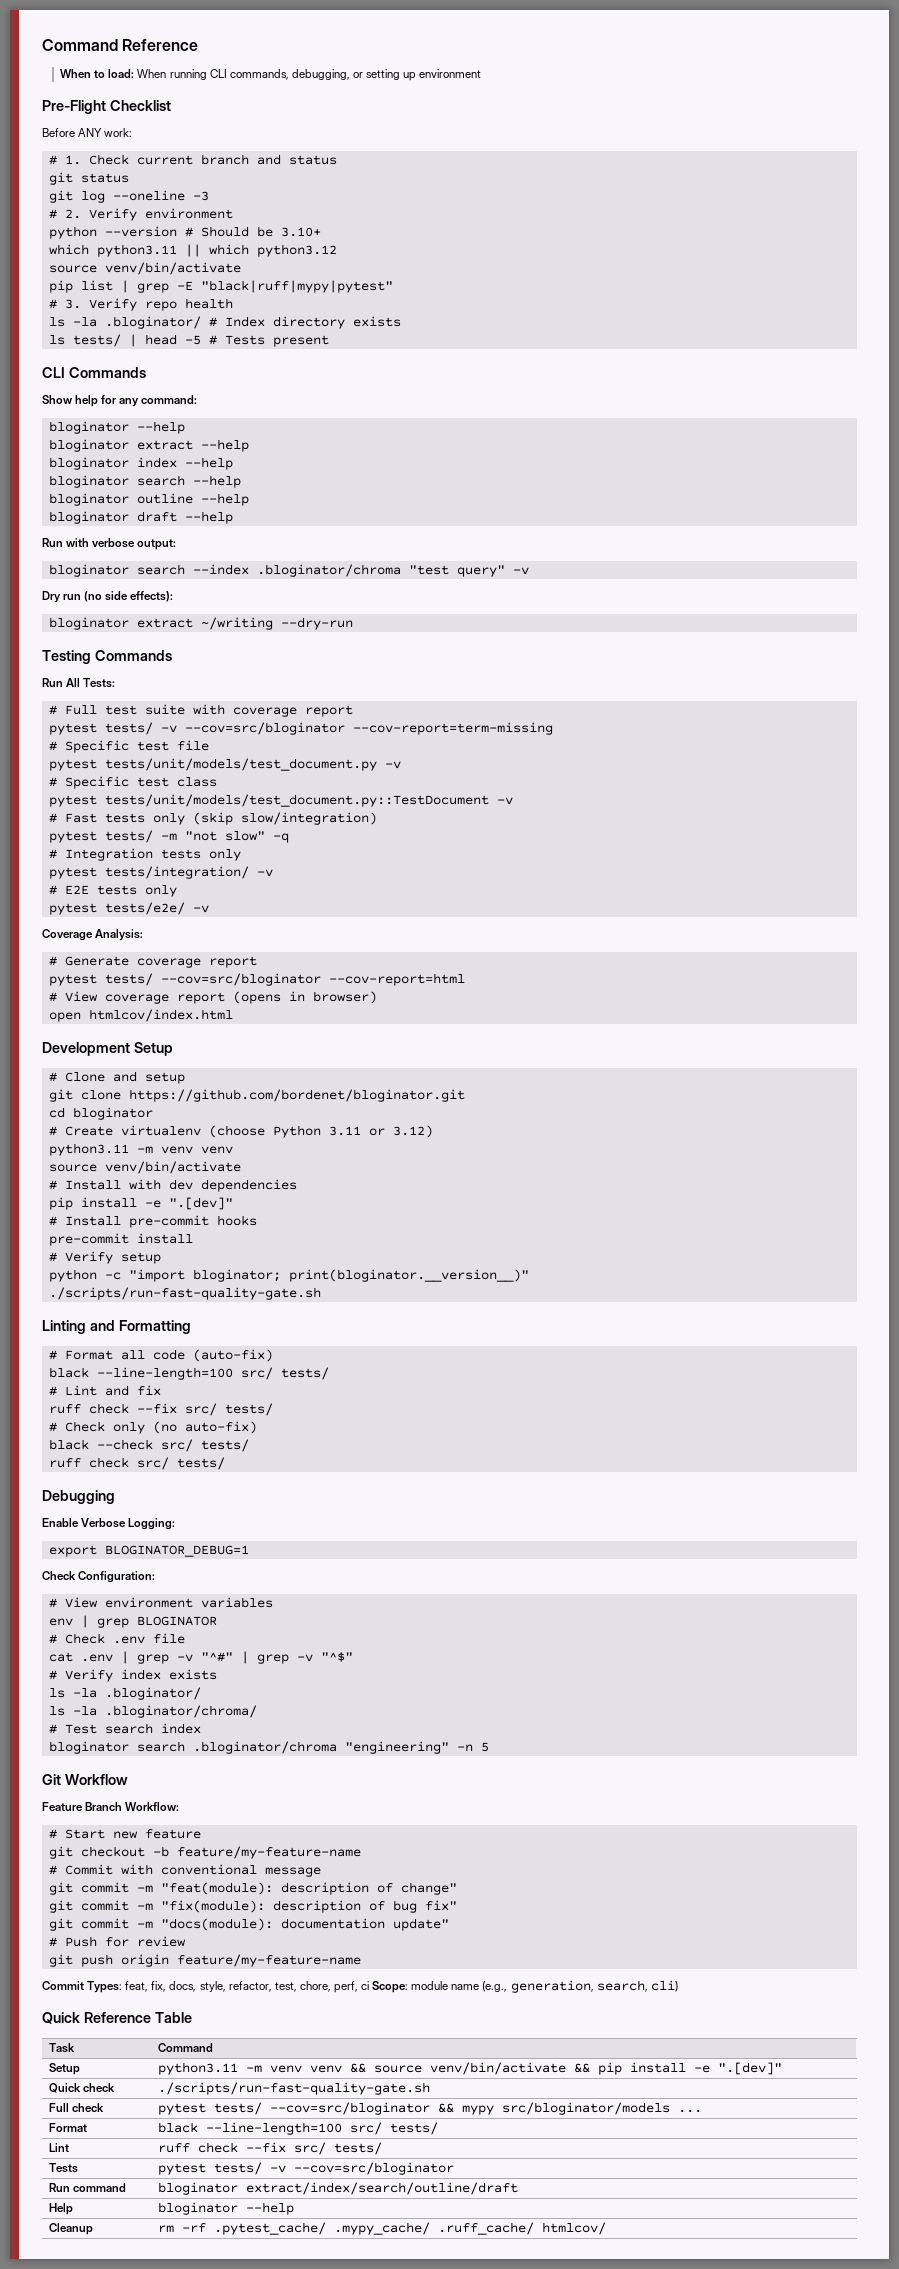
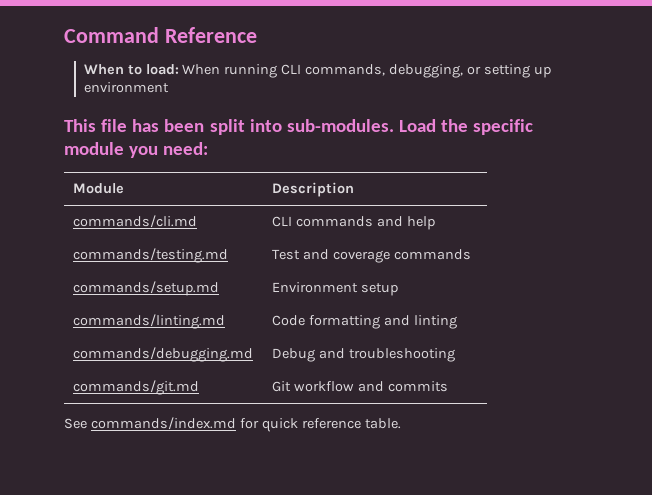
[42,100,171,114] [42,128,133,137] [48,154,337,165] [48,172,129,185] [48,190,209,203] [48,208,233,221] [48,226,321,239] [48,244,337,257] [48,262,241,275] [48,280,393,293] [48,298,233,311] [48,316,401,329] [48,334,329,347] [42,367,146,378] [42,395,198,407] [48,421,185,434] [48,439,249,452] [48,457,233,470] [48,475,241,488] [48,493,249,506] [48,511,233,524] [42,538,177,550] [48,564,529,577] [42,591,174,603] [48,617,353,630] [42,650,172,664] [42,678,116,688] [48,704,353,717] [48,722,553,735] [48,740,209,753] [48,758,401,771] [48,776,217,789] [48,794,513,807] [48,812,377,825] [48,830,289,843] [48,848,241,861] [48,866,273,879] [48,885,177,897] [48,902,209,915] [42,929,144,941] [48,956,257,968] [48,973,465,986] [48,991,377,1004] [48,1009,233,1022] [42,1042,173,1056] [48,1071,185,1084] [48,1089,465,1102] [48,1107,153,1120] [48,1125,433,1138] [48,1143,233,1156] [48,1161,241,1174] [48,1179,297,1192] [48,1197,233,1210] [48,1215,257,1228] [48,1233,193,1246] [48,1251,161,1264] [48,1269,529,1282] [48,1287,321,1300] [42,1320,191,1334] [48,1349,273,1362] [48,1367,329,1380] [48,1385,161,1396] [48,1403,273,1416] [48,1421,257,1434] [48,1439,249,1452] [48,1457,225,1470] [42,1490,115,1504] [42,1518,176,1530] [48,1545,249,1557] [42,1571,156,1583] [48,1597,273,1608] [48,1615,217,1628] [48,1633,185,1644] [48,1651,353,1664] [48,1669,217,1682] [48,1687,201,1700] [48,1705,257,1718] [48,1723,201,1734] [48,1741,489,1754] [42,1774,128,1785] [42,1802,180,1811] [48,1829,201,1839] [48,1846,361,1859] [48,1864,321,1877] [48,1882,457,1895] [48,1900,457,1913] [48,1918,449,1931] [48,1936,186,1947] [48,1954,361,1967] [42,1980,678,1993] [42,2012,192,2024] [48,2043,75,2053] [157,2043,213,2052] [48,2063,80,2075] [157,2062,782,2075] [48,2083,116,2093] [157,2082,430,2095] [48,2103,105,2112] [157,2102,702,2115] [48,2123,87,2132] [157,2122,438,2135] [48,2143,69,2152] [157,2142,382,2155] [48,2163,78,2173] [157,2162,454,2175] [48,2183,127,2192] [157,2182,518,2195] [48,2203,73,2215] [157,2202,294,2215] [48,2223,93,2235] [157,2222,606,2235] Pre-Flight Checklist // Before ANY work: // # 1. Check current branch and status // git status // git log --oneline -3 // # 2. Verify environment // python --version # Should be 3.10+ // which python3.11 || which python3.12 // source venv/bin/activate // pip list | grep -E "black|ruff|mypy|pytest" // # 3. Verify repo health // ls -la .bloginator/ # Index directory exists // ls tests/ | head -5 # Tests present // CLI Commands // Show help for any command: // bloginator --help // bloginator extract --help // bloginator index --help // bloginator search --help // bloginator outline --help // bloginator draft --help // Run with verbose output: // bloginator search --index .bloginator/chroma "test query" -v // Dry run (no side effects): // bloginator extract ~/writing --dry-run // Testing Commands // Run All Tests: // # Full test suite with coverage report // pytest tests/ -v --cov=src/bloginator --cov-report=term-missing // # Specific test file // pytest tests/unit/models/test_document.py -v // # Specific test class // pytest tests/unit/models/test_document.py::TestDocument -v // # Fast tests only (skip slow/integration) // pytest tests/ -m "not slow" -q // # Integration tests only // pytest tests/integration/ -v // # E2E tests only // pytest tests/e2e/ -v // Coverage Analysis: // # Generate coverage report // pytest tests/ --cov=src/bloginator --cov-report=html // # View coverage report (opens in browser) // open htmlcov/index.html // Development Setup // # Clone and setup // git clone https://github.com/bordenet/bloginator.git // cd bloginator // # Create virtualenv (choose Python 3.11 or 3.12) // python3.11 -m venv venv // source venv/bin/activate // # Install with dev dependencies // pip install -e ".[dev]" // # Install pre-commit hooks // pre-commit install // # Verify setup // python -c "import bloginator; print(bloginator.__version__)" // ./scripts/run-fast-quality-gate.sh // Linting and Formatting // # Format all code (auto-fix) // black --line-length=100 src/ tests/ // # Lint and fix // ruff check --fix src/ tests/ // # Check only (no auto-fix) // black --check src/ tests/ // ruff check src/ tests/ // Debugging // Enable Verbose Logging: // export BLOGINATOR_DEBUG=1 // Check Configuration: // # View environment variables // env | grep BLOGINATOR // # Check .env file // cat .env | grep -v "^#" | grep -v "^$" // # Verify index exists // ls -la .bloginator/ // ls -la .bloginator/chroma/ // # Test search index // bloginator search .bloginator/chroma "engineering" -n 5 // Git Workflow // Feature Branch Workflow: // # Start new feature // git checkout -b feature/my-feature-name // # Commit with conventional message // git commit -m "feat(module): description of change" // git commit -m "fix(module): description of bug fix" // git commit -m "docs(module): documentation update" // # Push for review // git push origin feature/my-feature-name // Commit Types: feat, fix, docs, style, refactor, test, chore, perf, ci Scope: module name (e.g., generation, search, cli) // Quick Reference Table // Task | Command // Setup | python3.11 -m venv venv && source venv/bin/activate && pip install -e ".[dev]" // Quick check | ./scripts/run-fast-quality-gate.sh // Full check | pytest tests/ --cov=src/bloginator && mypy src/bloginator/models ... // Format | black --line-length=100 src/ tests/ // Lint | ruff check --fix src/ tests/ // Tests | pytest tests/ -v --cov=src/bloginator // Run command | bloginator extract/index/search/outline/draft // Help | bloginator --help // Cleanup | rm -rf .pytest_cache/ .mypy_cache/ .ruff_cache/ htmlcov/ -> [64,119,534,135] [64,142,209,158] [73,183,125,194] [272,182,355,197] [73,215,198,228] [272,216,436,230] [73,248,229,263] [272,249,472,263] [73,281,220,296] [272,282,399,296] [73,314,226,329] [272,315,458,329] [73,347,254,362] [272,348,456,362] [73,380,200,395] [272,381,449,392] [64,417,401,432] This file has been split into sub-modules. Load the specific module you need: // Module | Description // commands/cli.md | CLI commands and help // commands/testing.md | Test and coverage commands // commands/setup.md | Environment setup // commands/linting.md | Code formatting and linting // commands/debugging.md | Debug and troubleshooting // commands/git.md | Git workflow and commits // See commands/index.md for quick reference table.

